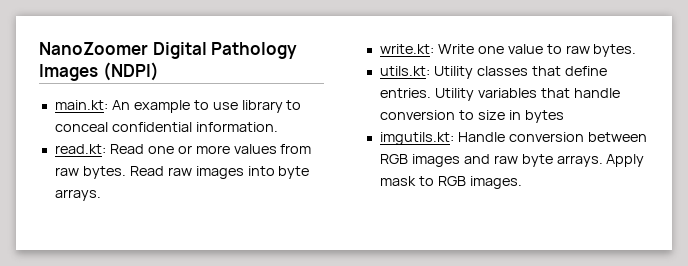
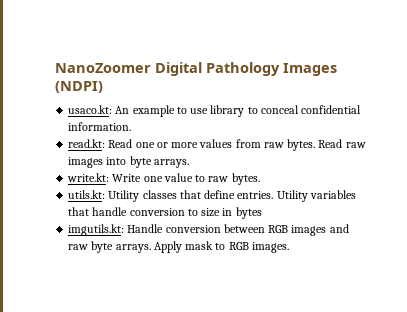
[54,100,108,110] main.kt: -> [68,105,113,114] usaco.kt:

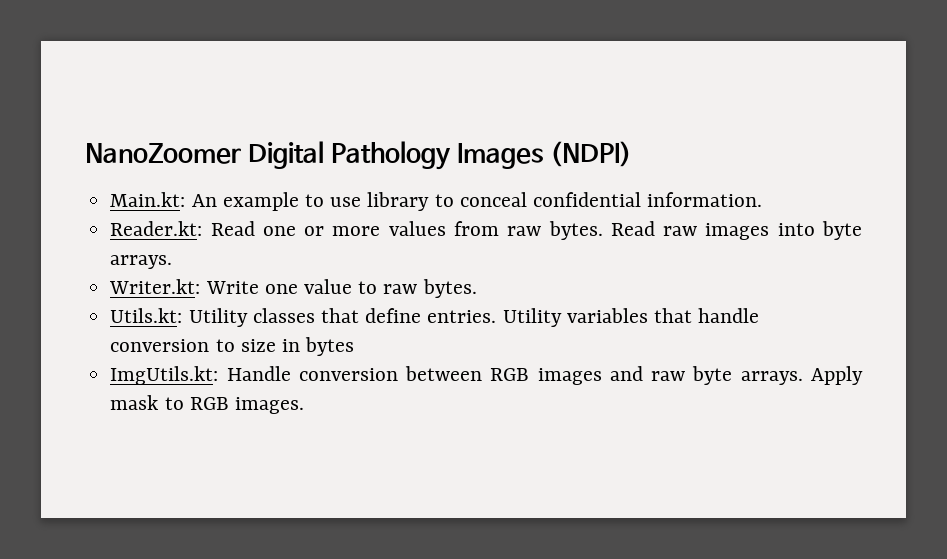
[68,105,113,114] usaco.kt: -> [110,192,186,207] Main.kt:
[68,139,106,148] read.kt: -> [110,221,203,236] Reader.kt:
[67,173,110,182] write.kt: -> [109,279,201,294] Writer.kt:
[68,190,106,199] utils.kt: -> [110,308,183,323] Utils.kt:
[68,224,125,236] imgutils.kt: -> [110,366,219,385] ImgUtils.kt:

